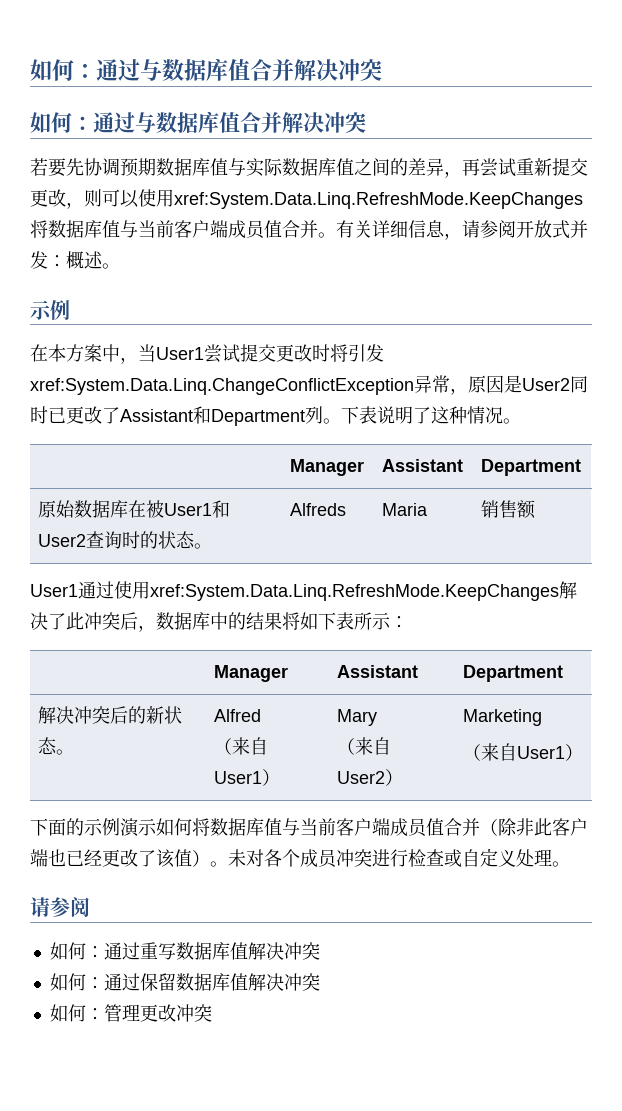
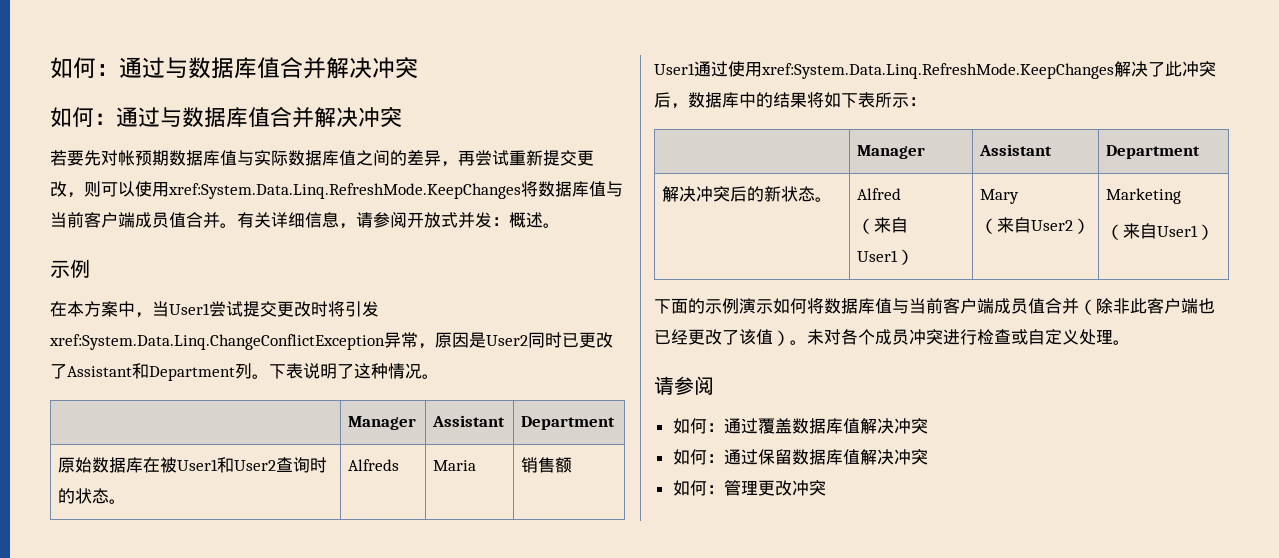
[84,158,120,176] 协调 -> [101,150,135,166] 对帐
[139,942,176,960] 重写 -> [757,418,792,434] 覆盖

